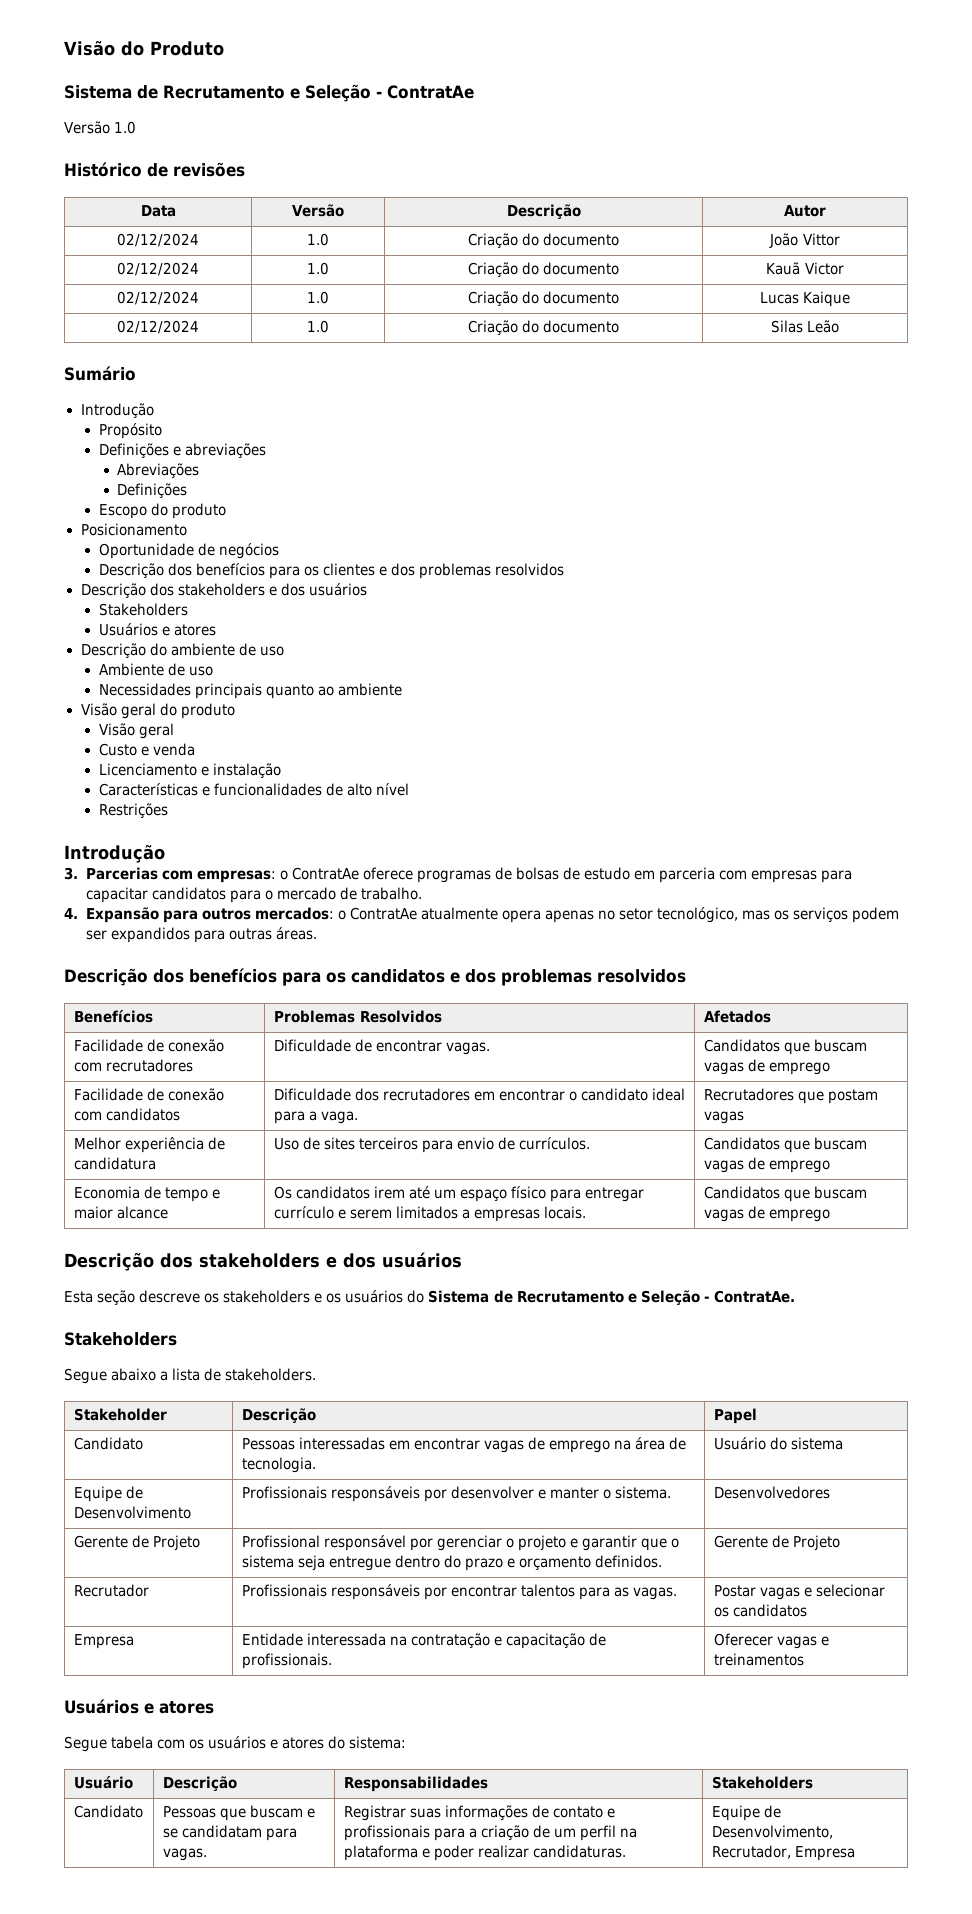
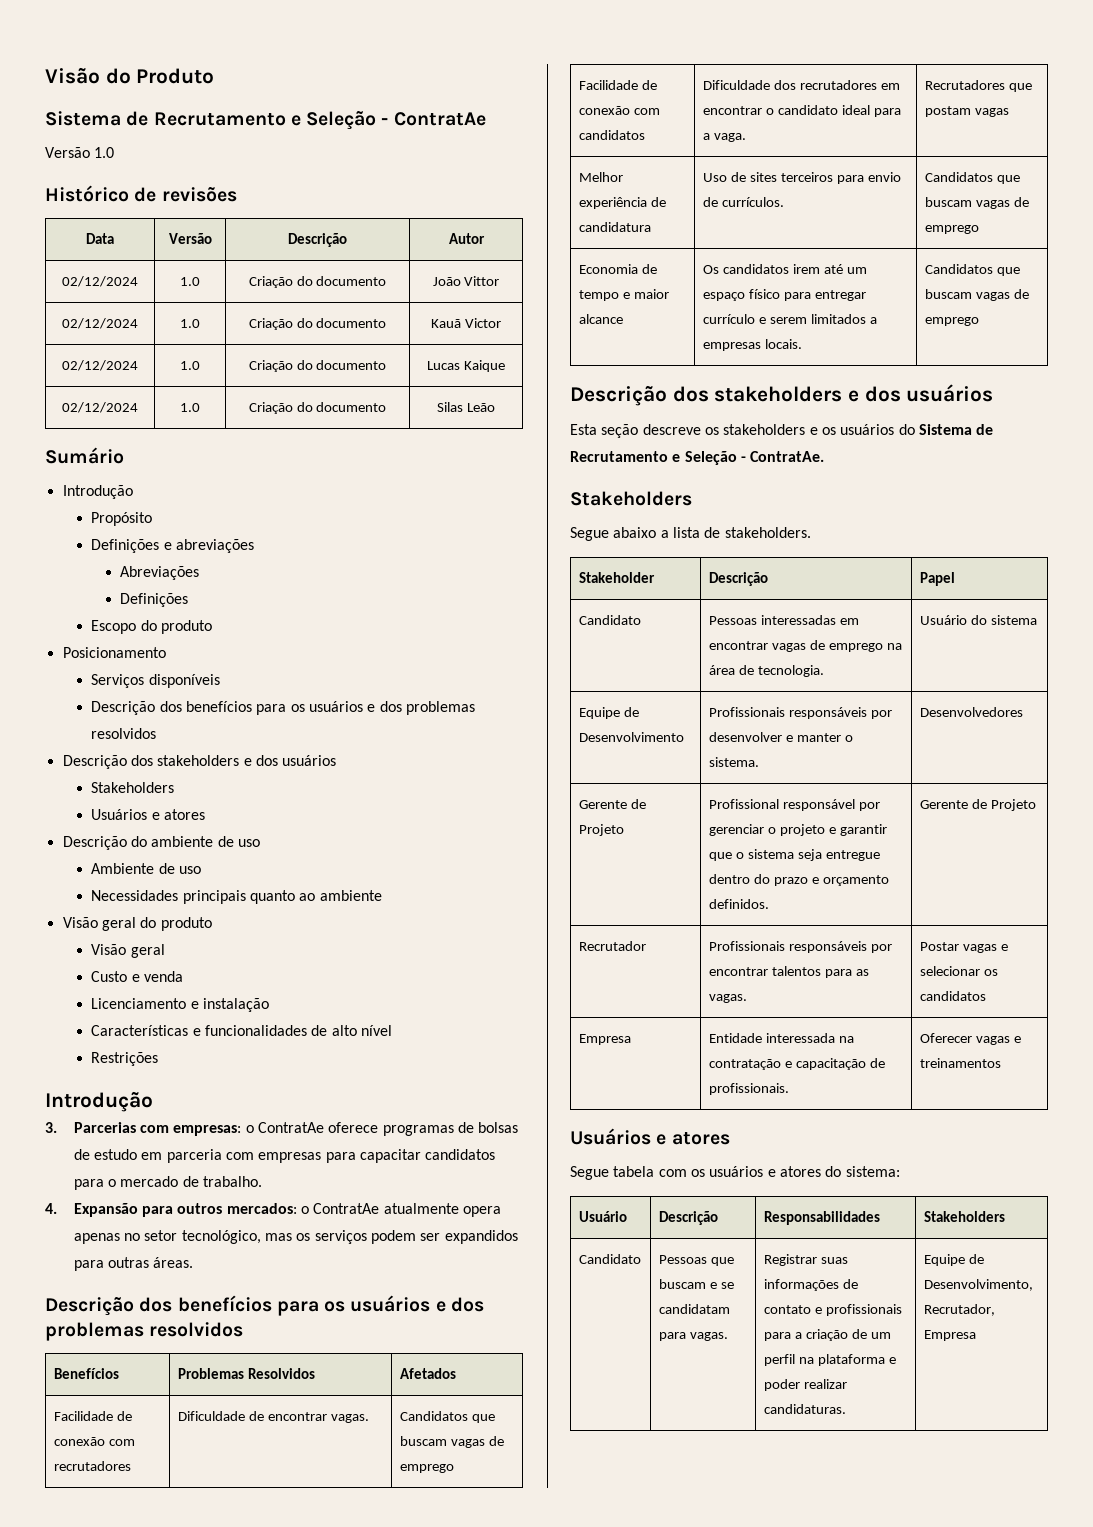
[98,543,280,559] [98,563,376,579] Oportunidade de negócios // Descrição dos benefícios para os clientes -> [91,674,220,688] [91,701,363,715] Serviços disponíveis // Descrição dos benefícios para os usuários
[351,969,445,983] candidatos -> [350,1295,431,1312] usuários

